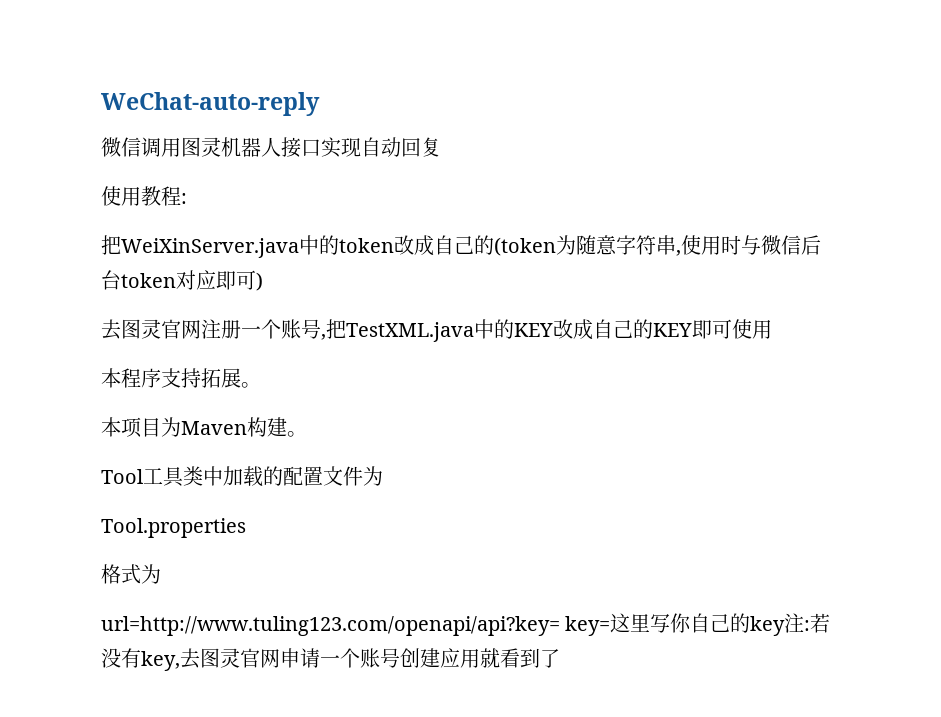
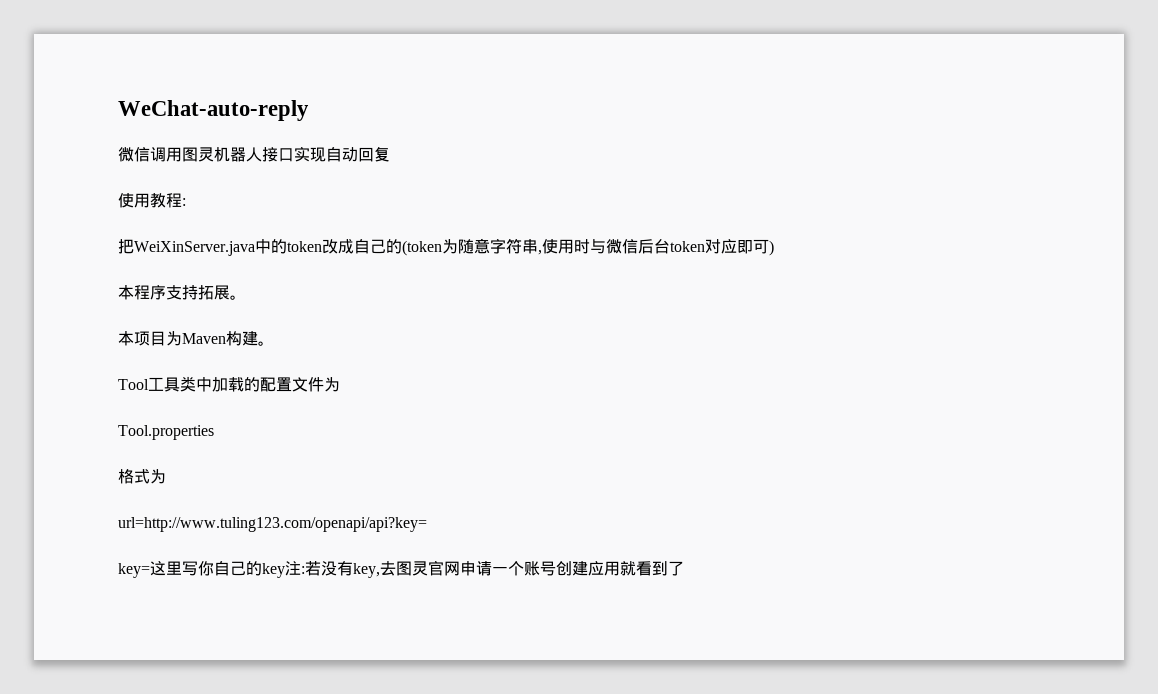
[101,319,772,342] // 去图灵官网注册一个账号,把TestXML.java中的KEY改成自己的KEY即可使用 -> (774, 248) none
(560, 626) none -> (427, 524) //

